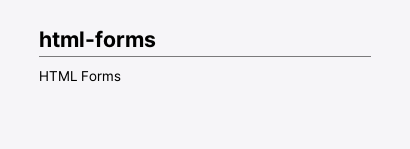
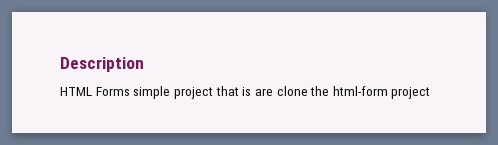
[39,30,156,48] html-forms -> [60,57,144,72] Description
(121, 76) none -> [133,86,431,99] simple project that is are clone the html-form project

